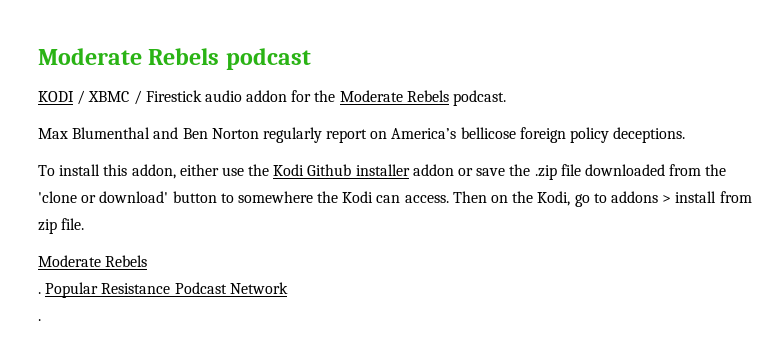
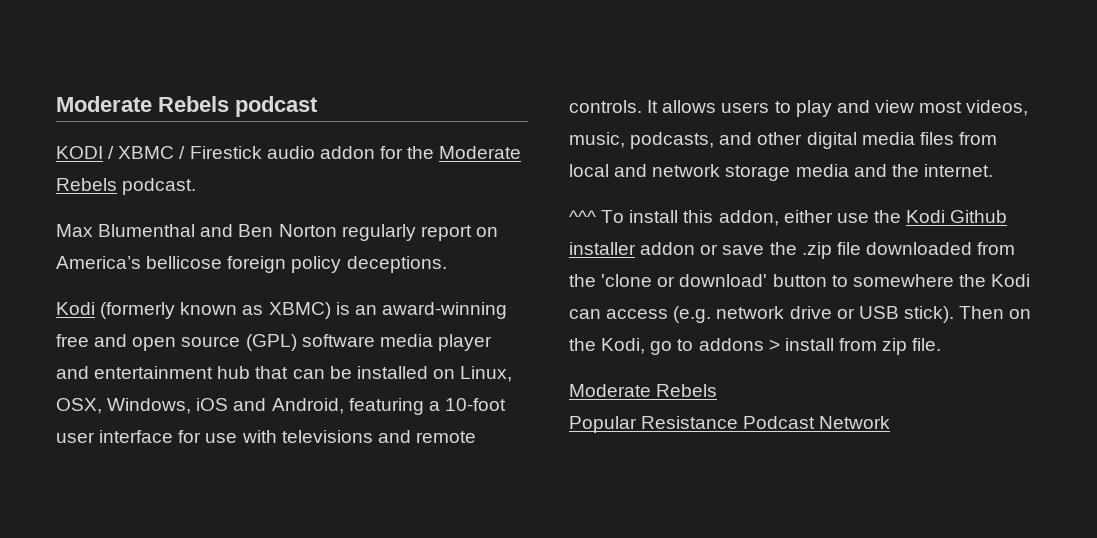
(686, 135) none -> [56,302,507,319] [56,334,492,351] [56,366,513,382] [56,398,506,415] [56,430,476,443] [569,100,1029,117] [569,132,997,149] [569,164,993,181] [569,210,596,223] Kodi (formerly known as XBMC) is an award-winning free and open source (GPL) software media player and entertainment hub that can be installed on Linux, OSX, Windows, iOS and Android, featuring a 10-foot user interface for use with televisions and remote controls. It allows users to play and view most videos, music, podcasts, and other digital media files from local and network storage media and the internet. // ^^^
[404,195,449,203] access. -> [606,306,954,323] access (e.g. network drive or USB stick).
[38,292,41,294] . -> (718, 390) none
[38,319,41,321] // . -> (891, 422) none

